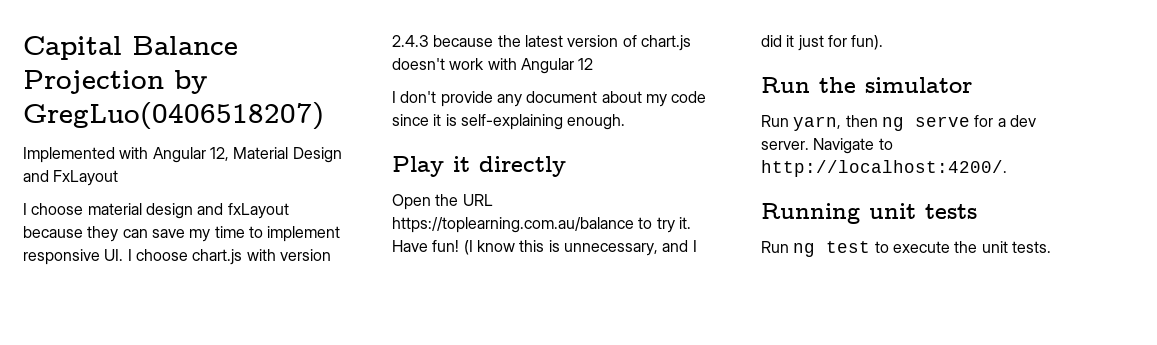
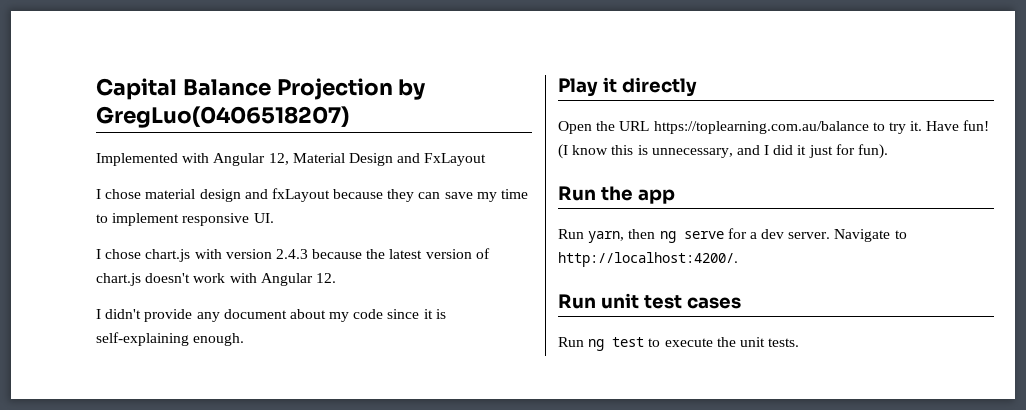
[31,203,84,215] choose -> [105,189,142,199] chose
[127,249,188,261] I choose -> [96,249,142,259] // I chose
[578,58,594,70] [392,91,437,103] 12 // I don't -> [315,273,336,283] [96,309,142,319] 12. // I didn't
[865,77,972,93] simulator -> [637,189,675,204] app
[761,203,977,224] Running unit tests -> [558,293,741,309] Run unit test cases

